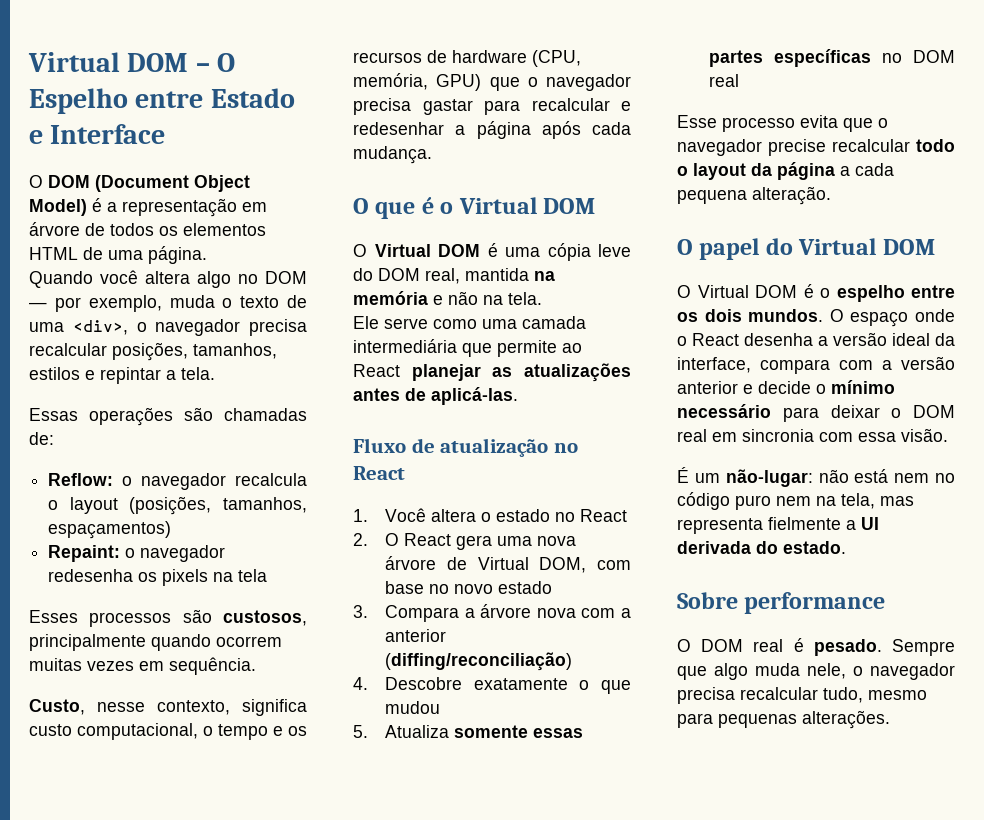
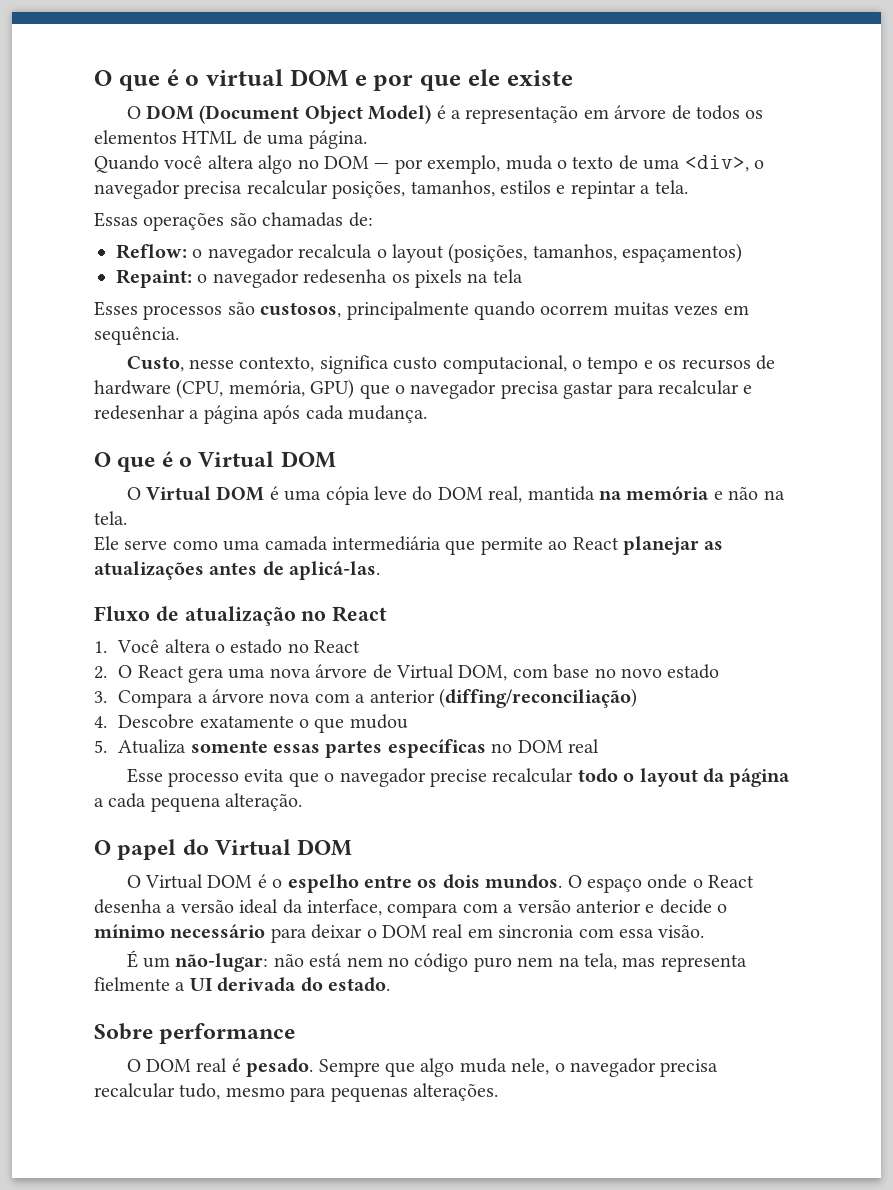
[28,52,236,72] [29,88,295,114] [29,124,166,144] Virtual DOM – O Espelho entre Estado e Interface -> [94,69,573,91] O que é o virtual DOM e por que ele existe

